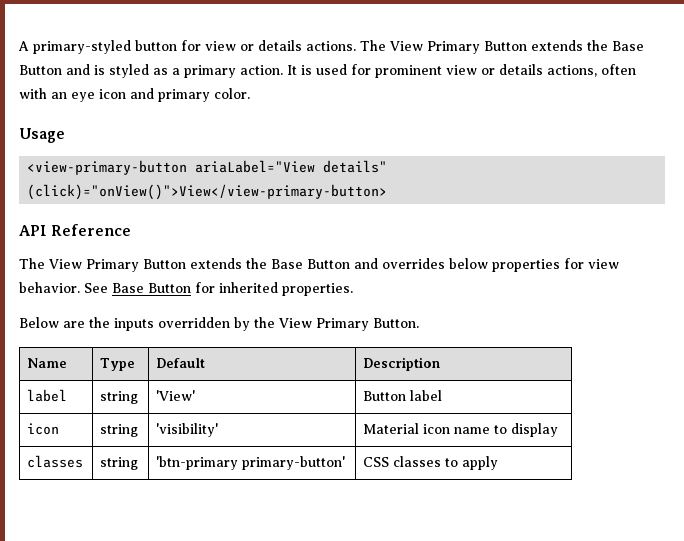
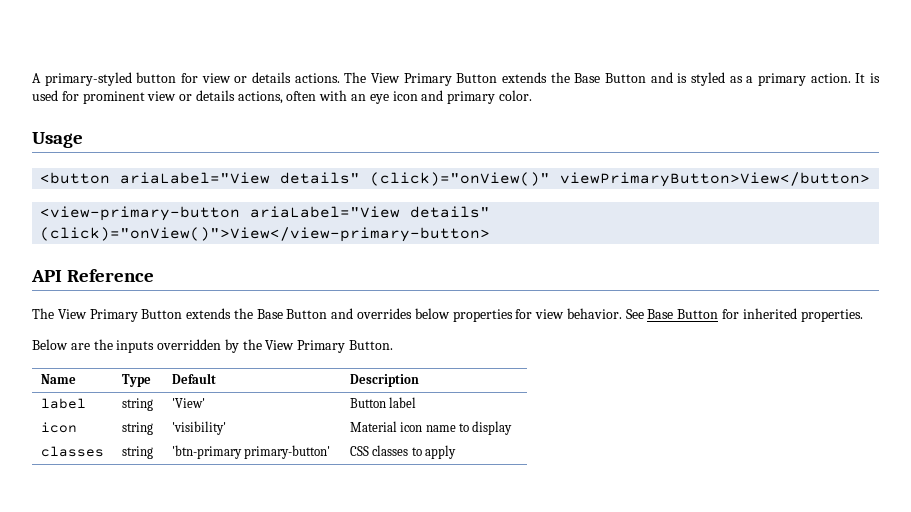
(65, 135) none -> [40,172,871,187] // <button ariaLabel="View details" (click)="onView()" viewPrimaryButton>View</button>

